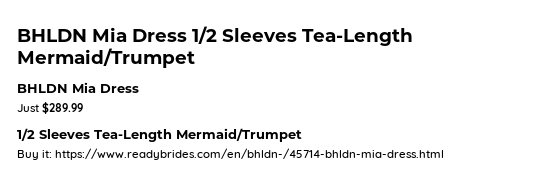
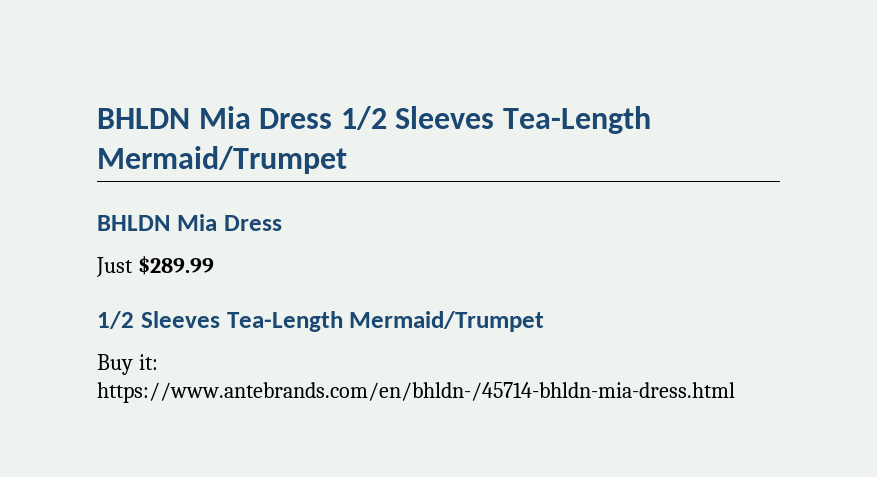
[55,148,445,160] https://www.readybrides.com/en/bhldn-/45714-bhldn-mia-dress.html -> [97,382,735,403] https://www.antebrands.com/en/bhldn-/45714-bhldn-mia-dress.html

